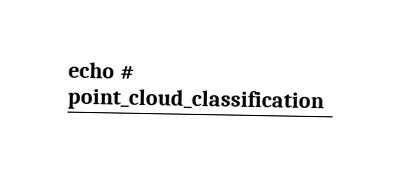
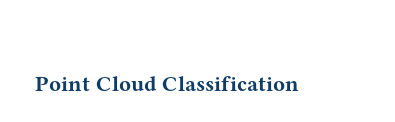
[68,61,135,80] [67,87,324,114] echo # point_cloud_classification -> [35,76,299,91] Point Cloud Classification

